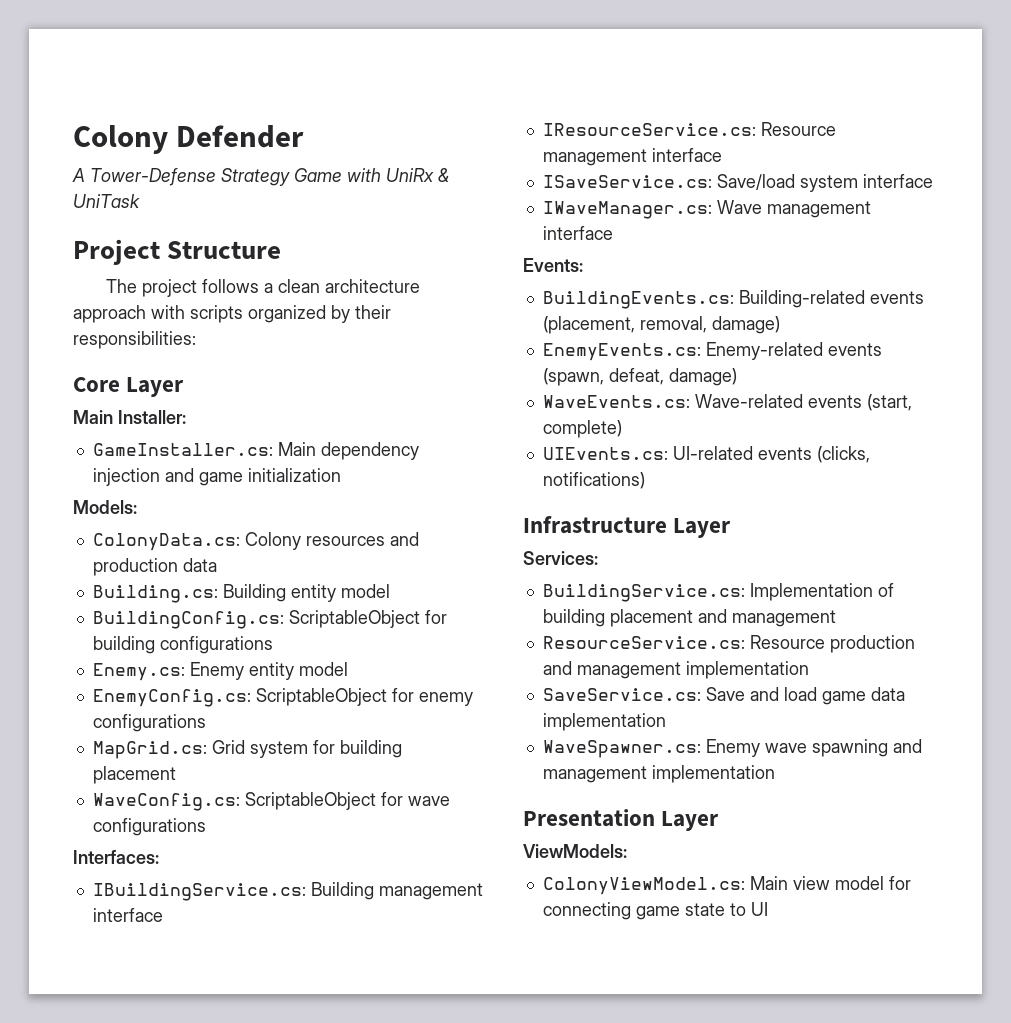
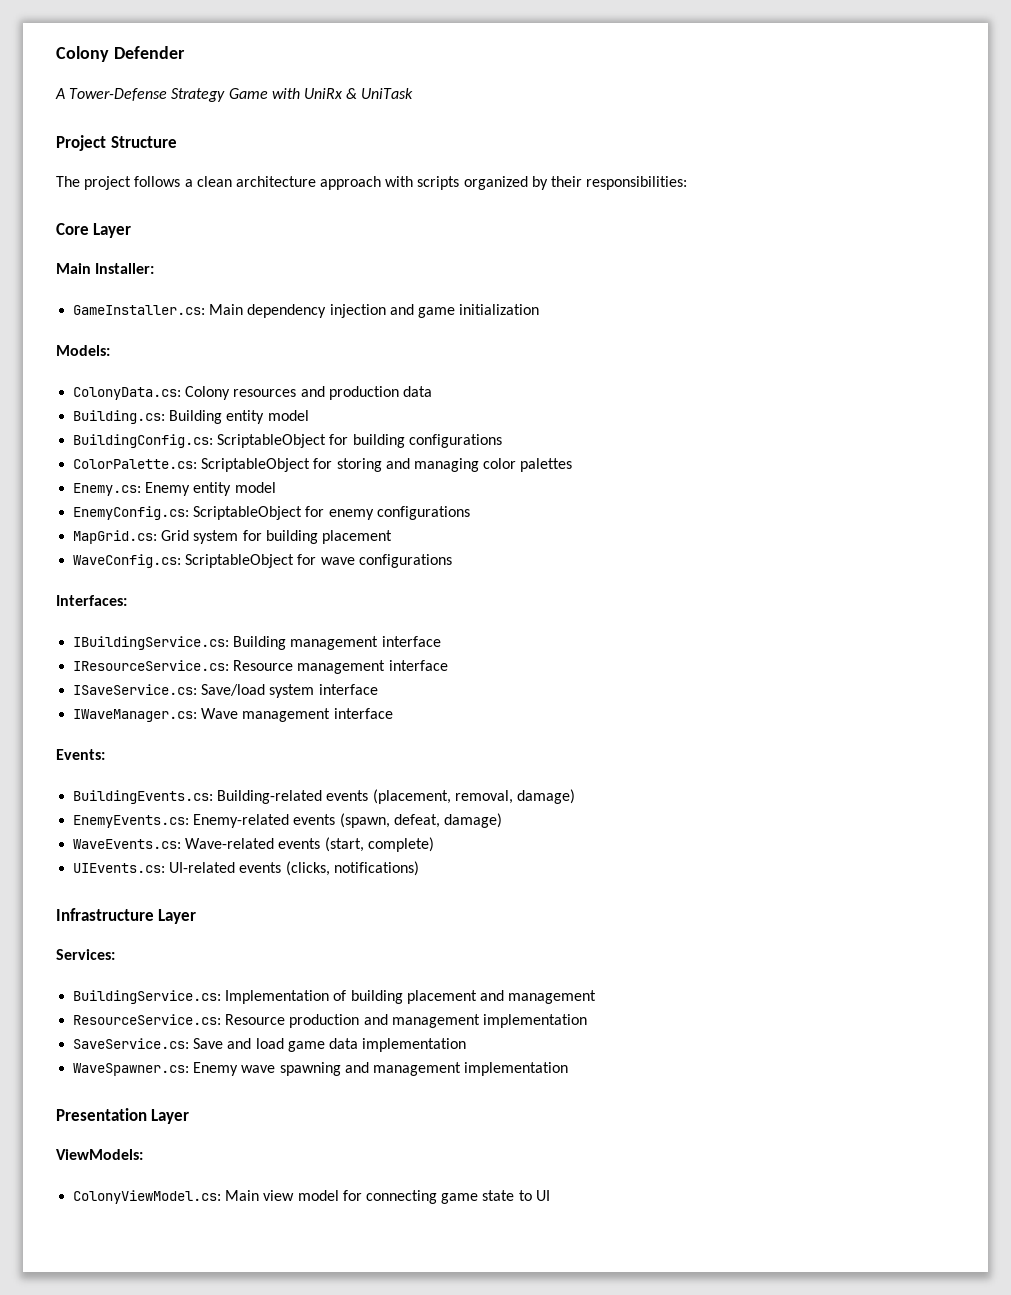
(273, 645) none -> [73,458,573,472] // ColorPalette.cs: ScriptableObject for storing and managing color palettes

